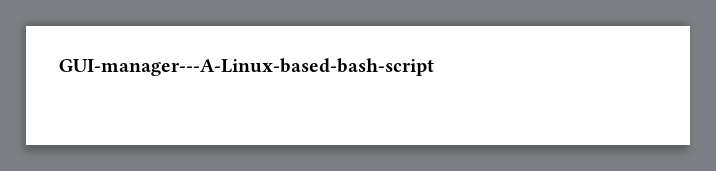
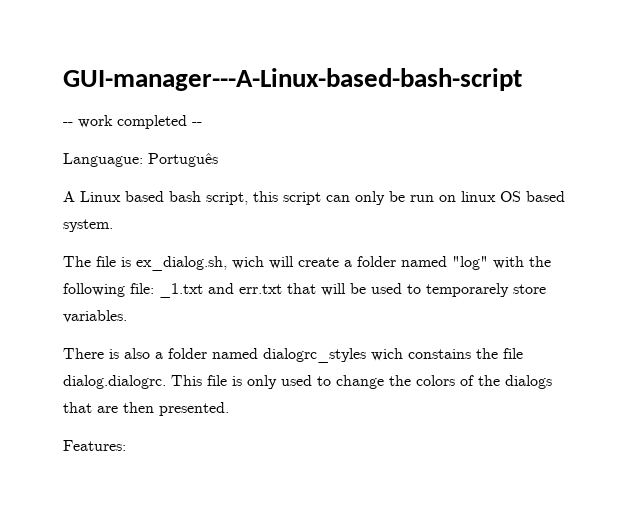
(434, 67) none -> [63,115,202,129] [63,153,218,167] [63,191,565,205] [63,219,113,232] [63,256,551,271] [63,283,546,298] [63,310,127,323] [63,348,523,363] [63,375,552,389] [63,402,229,416] [63,440,126,451] // -- work completed -- // Languague: Português // A Linux based bash script, this script can only be run on linux OS based system. // The file is ex_dialog.sh, wich will create a folder named "log" with the following file: _1.txt and err.txt that will be used to temporarely store variables. // There is also a folder named dialogrc_styles wich constains the file dialog.dialogrc. This file is only used to change the colors of the dialogs that are then presented. // Features:

